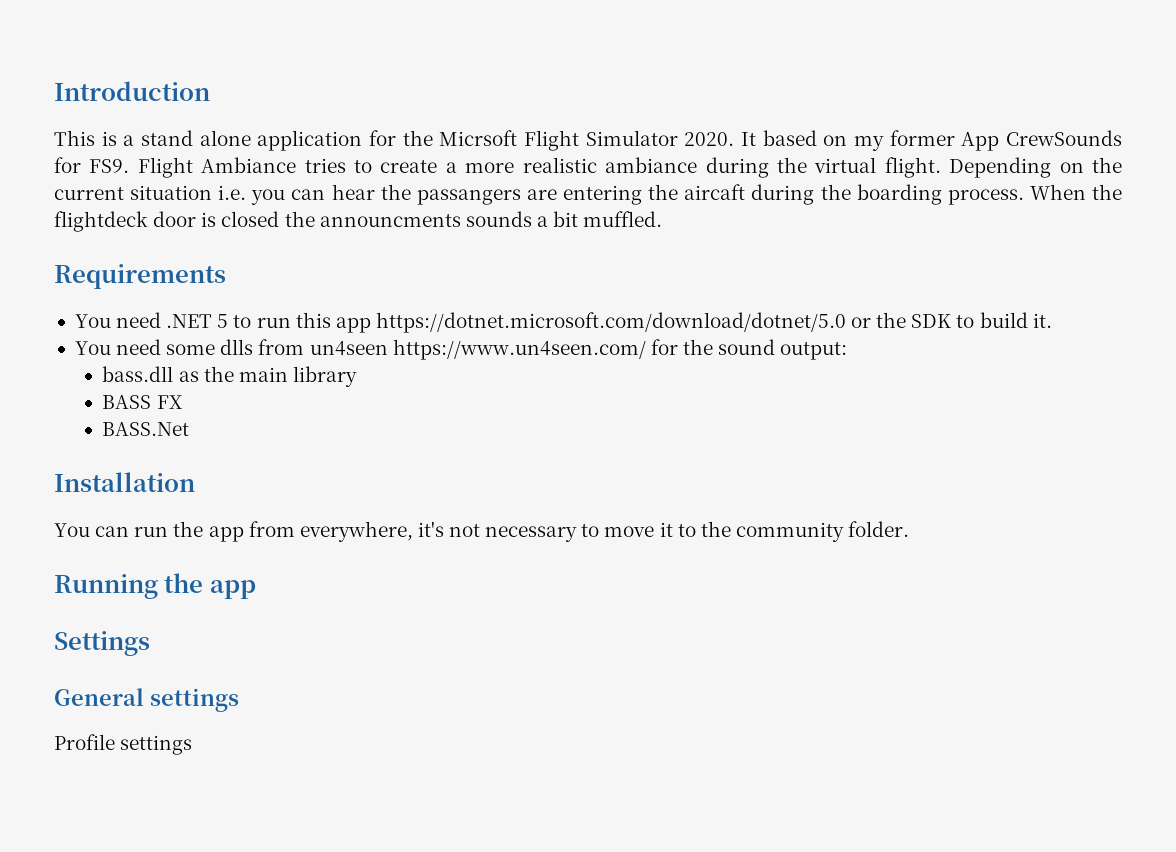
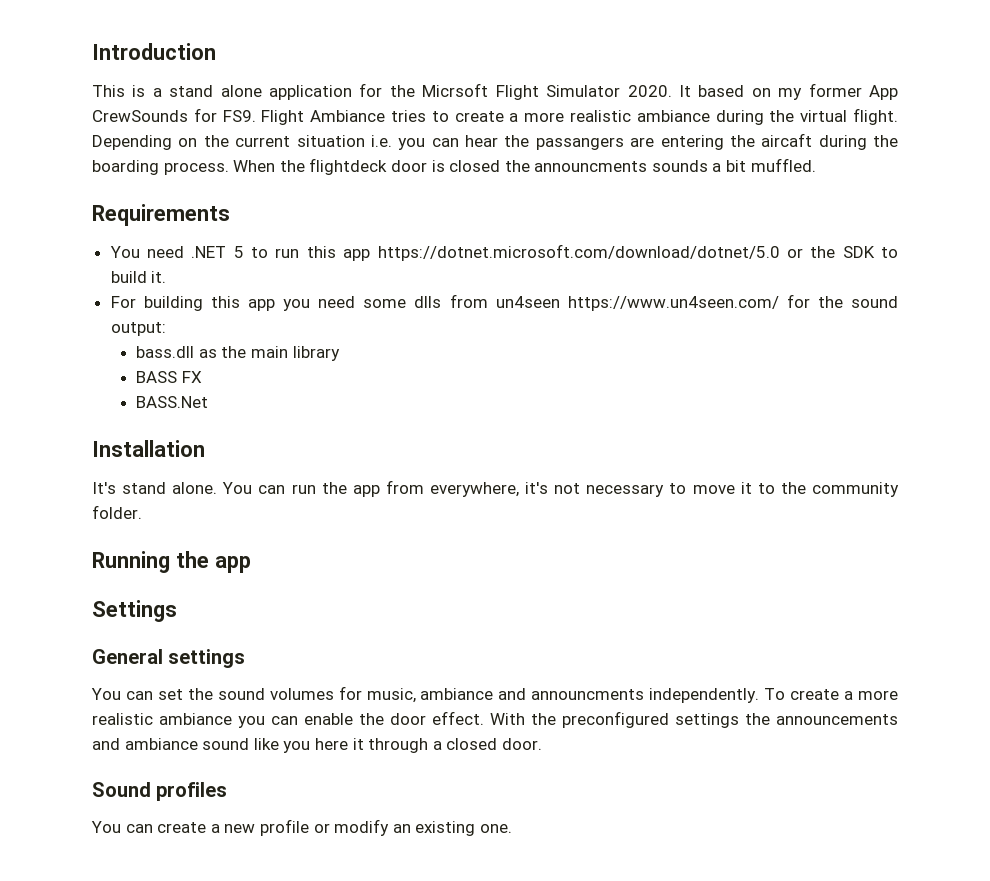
[74,341,111,355] You -> [110,296,311,311] For building this app you
(195, 482) none -> [92,482,218,494] It's stand alone.
[54,734,193,755] Profile settings -> [91,686,898,703] [92,711,898,728] [92,738,542,753] [92,782,228,801] [91,819,512,836] You can set the sound volumes for music, ambiance and announcments independently. To create a more realistic ambiance you can enable the door effect. With the preconfigured settings the announcements and ambiance sound like you here it through a closed door. // Sound profiles // You can create a new profile or modify an existing one.

